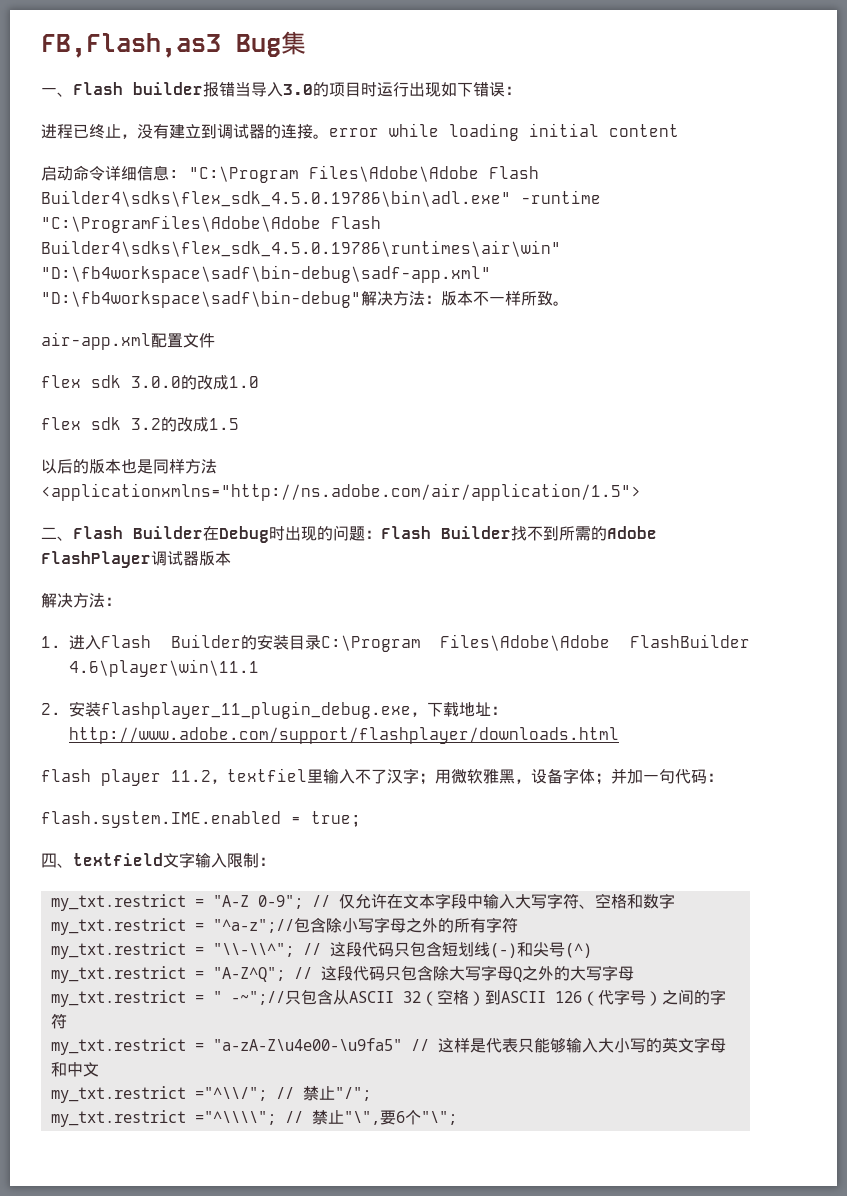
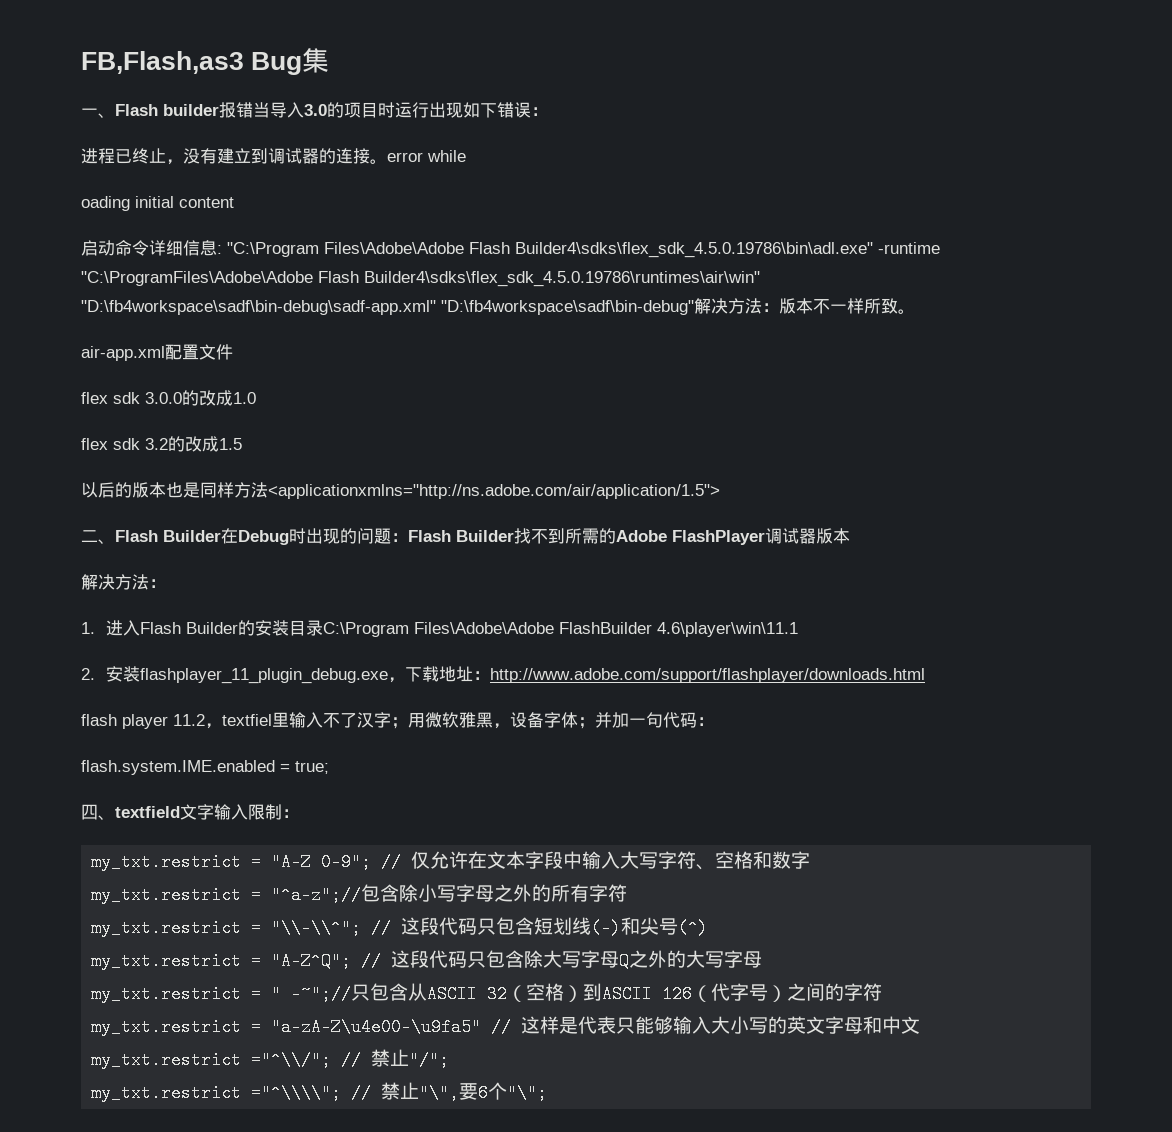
[449,123,519,141] loading -> [81,196,130,211] // oading

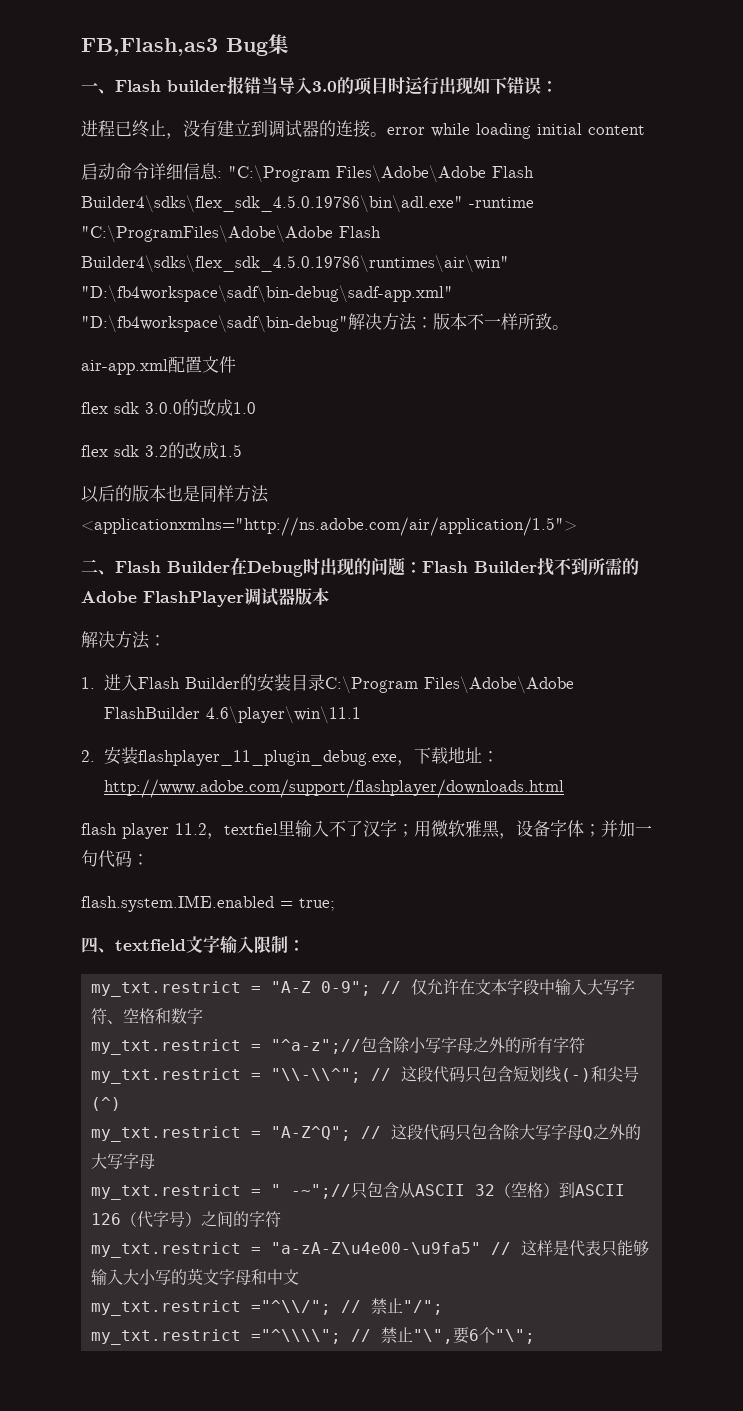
[81,196,130,211] // oading -> [476,123,531,139] loading

